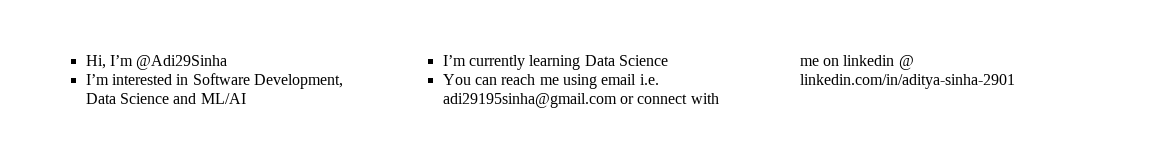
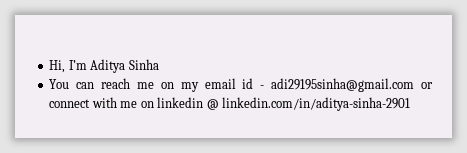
[136,55,228,70] [85,73,343,89] [85,93,246,104] [442,55,668,70] @Adi29Sinha // I’m interested in Software Development, Data Science and ML/AI // I’m currently learning Data Science -> [90,59,159,73] Aditya Sinha
[562,74,659,89] using email i.e. -> [160,78,265,92] on my email id -

